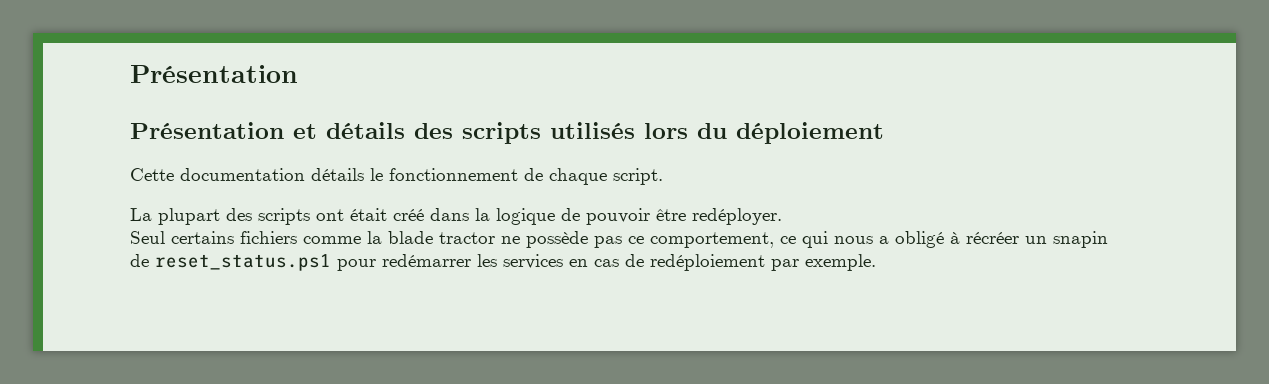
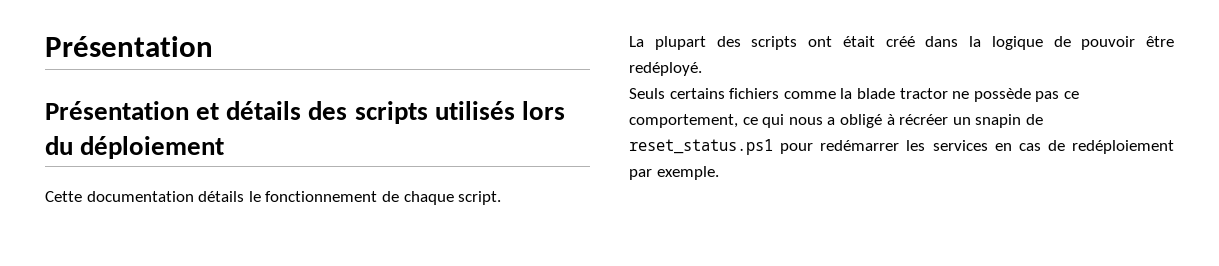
[692,208,782,225] [130,231,165,244] redéployer. // Seul -> [629,62,702,76] [629,88,665,99] redéployé. // Seuls

